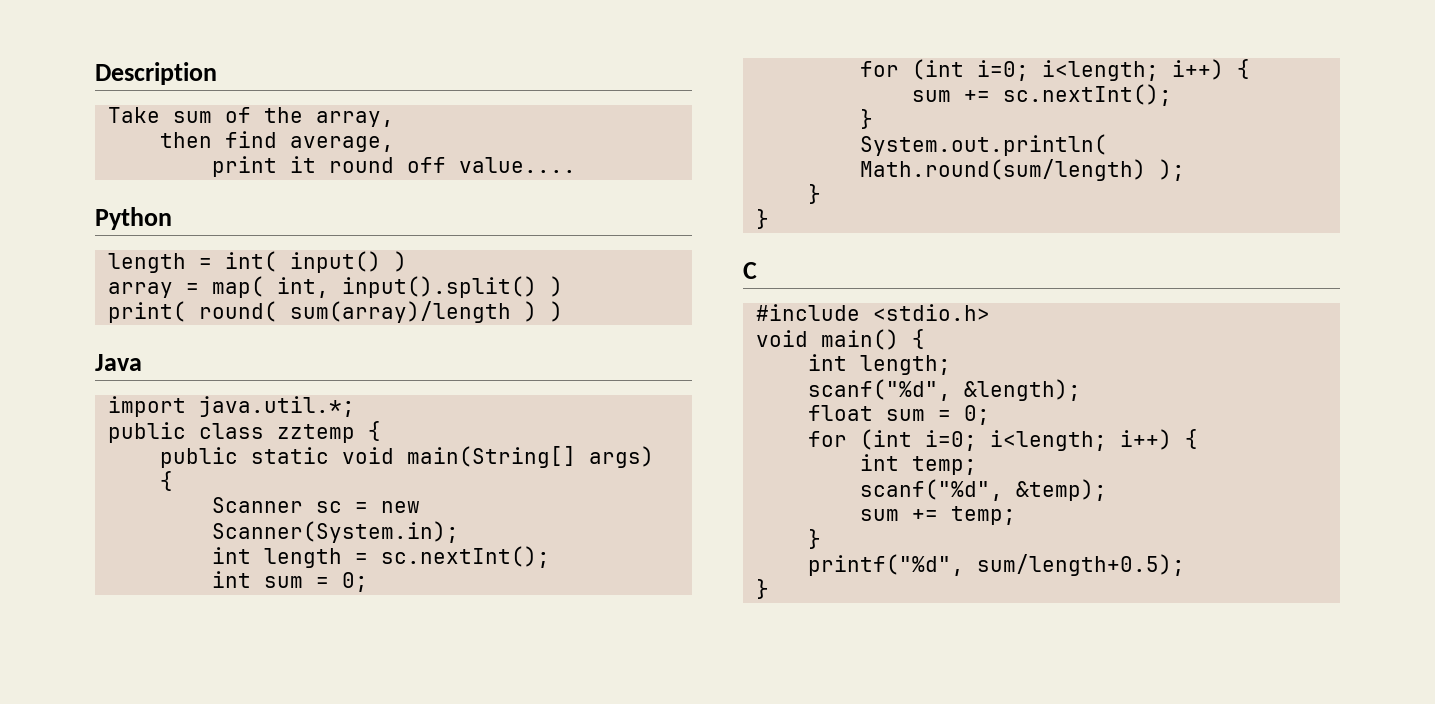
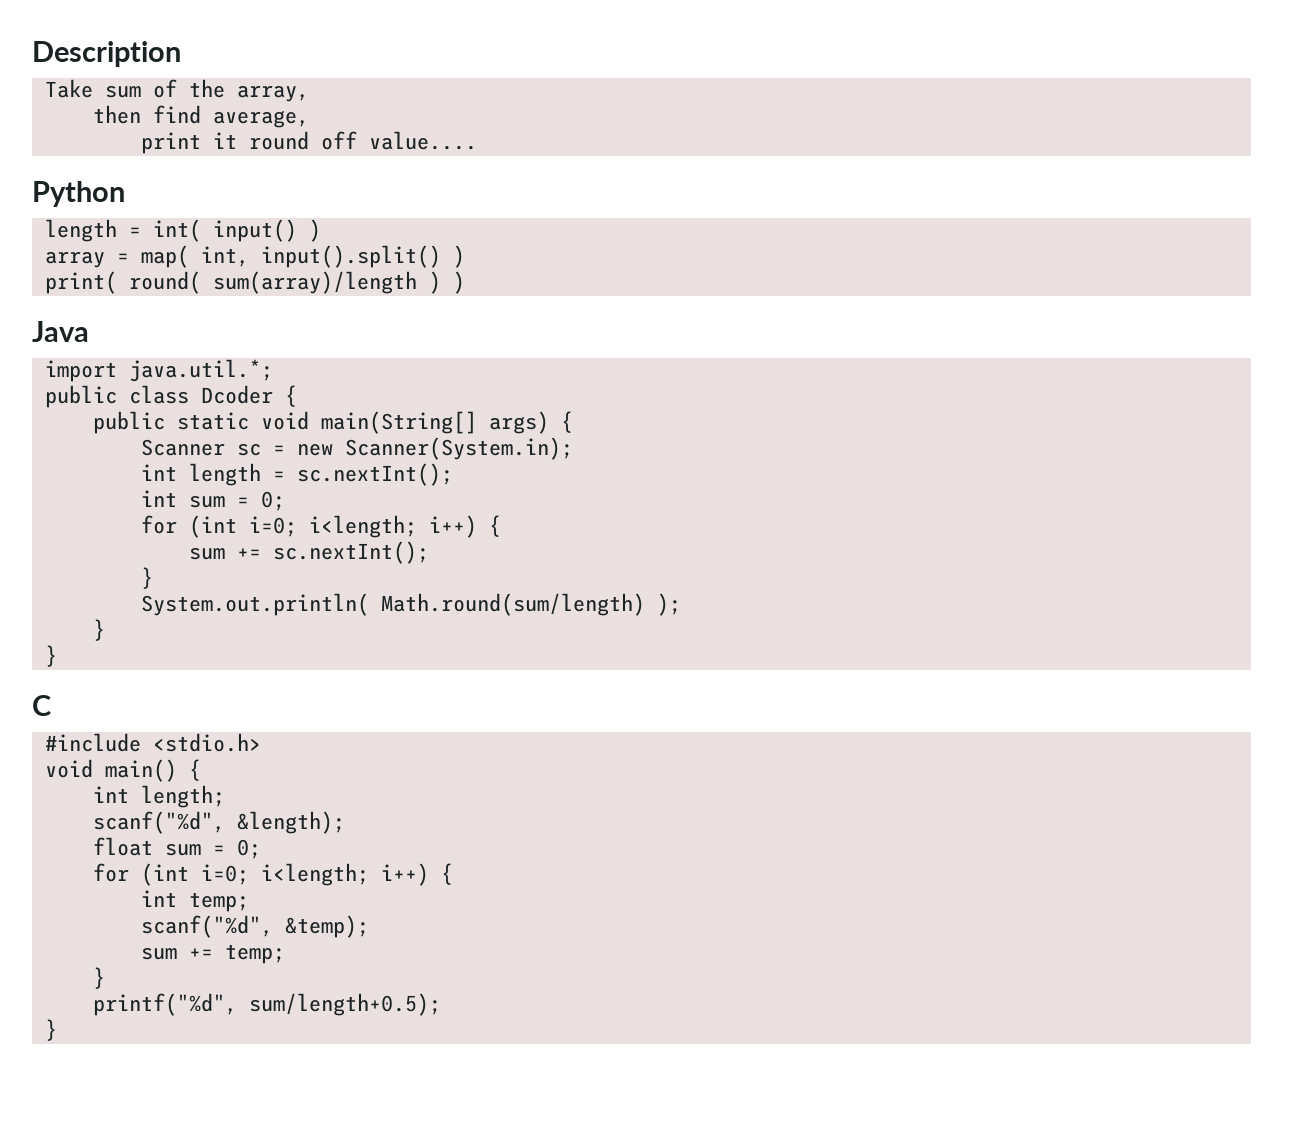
[277,424,356,443] zztemp -> [200,385,273,404] Dcoder

